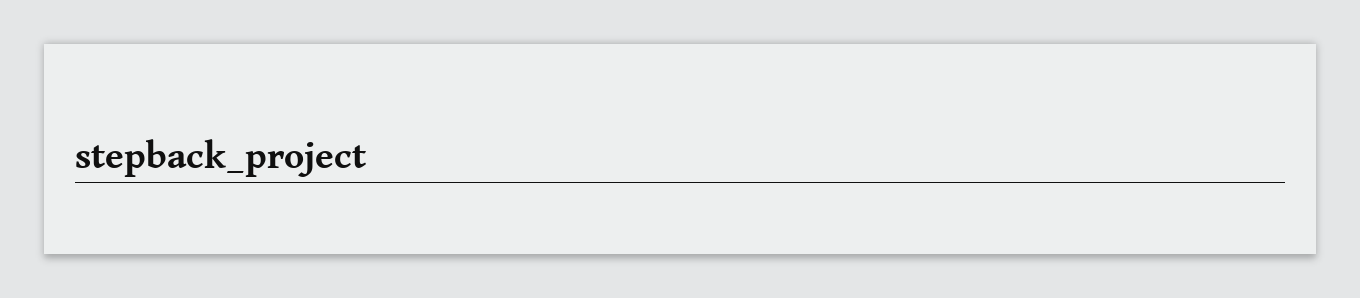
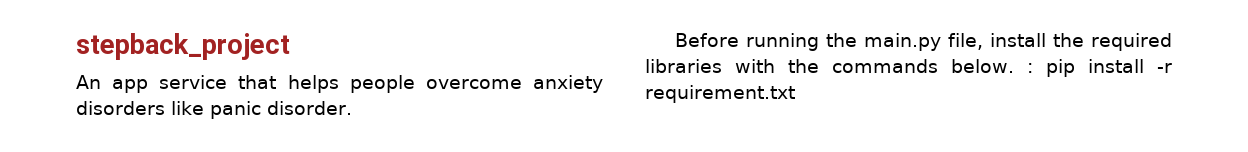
(367, 158) none -> [76,75,603,93] [76,101,352,119] [675,33,1172,51] [645,59,1172,77] [645,85,795,103] // An app service that helps people overcome anxiety disorders like panic disorder. // Before running the main.py file, install the required libraries with the commands below. : pip install -r requirement.txt

